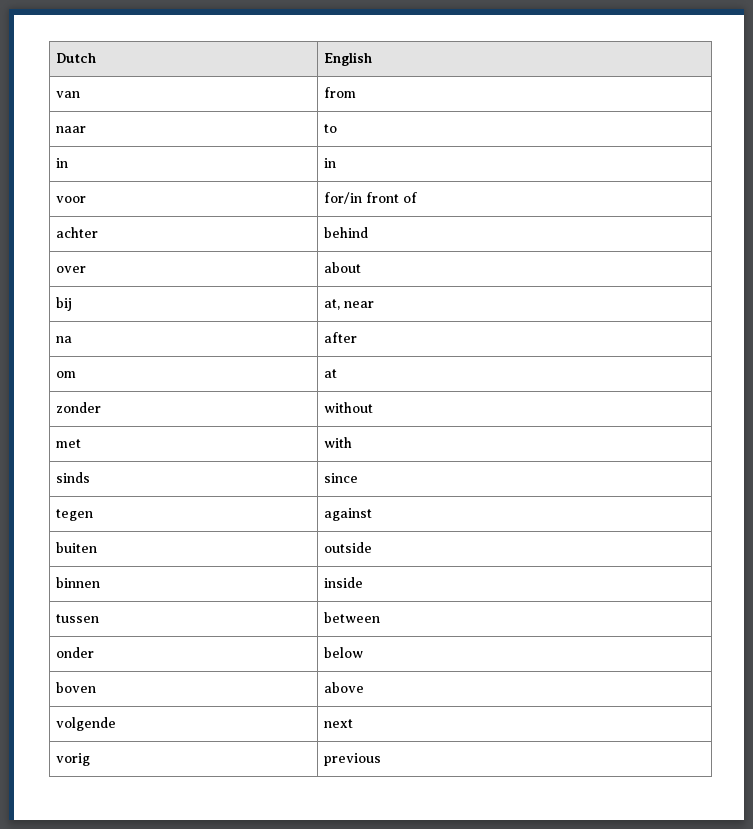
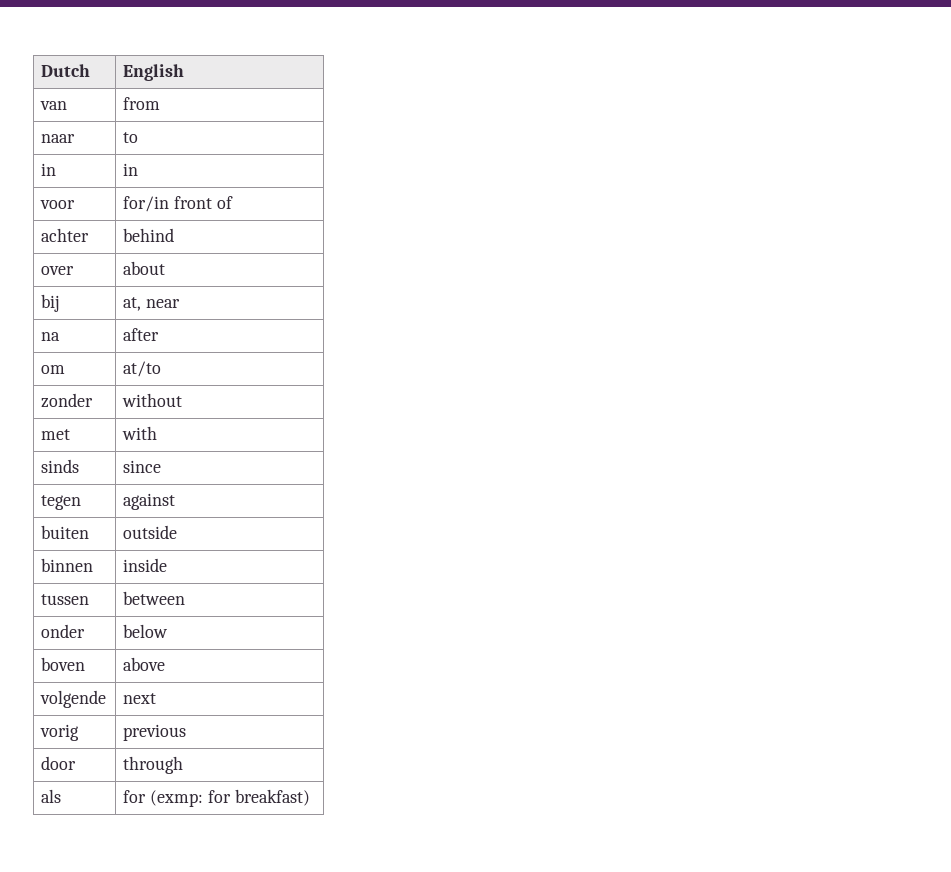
[324,369,338,378] at -> [123,361,162,377] at/to
(382, 759) none -> [41,756,77,770] [123,756,184,774] [41,789,62,803] [123,789,310,807] // door | through // als | for (exmp: for breakfast)

